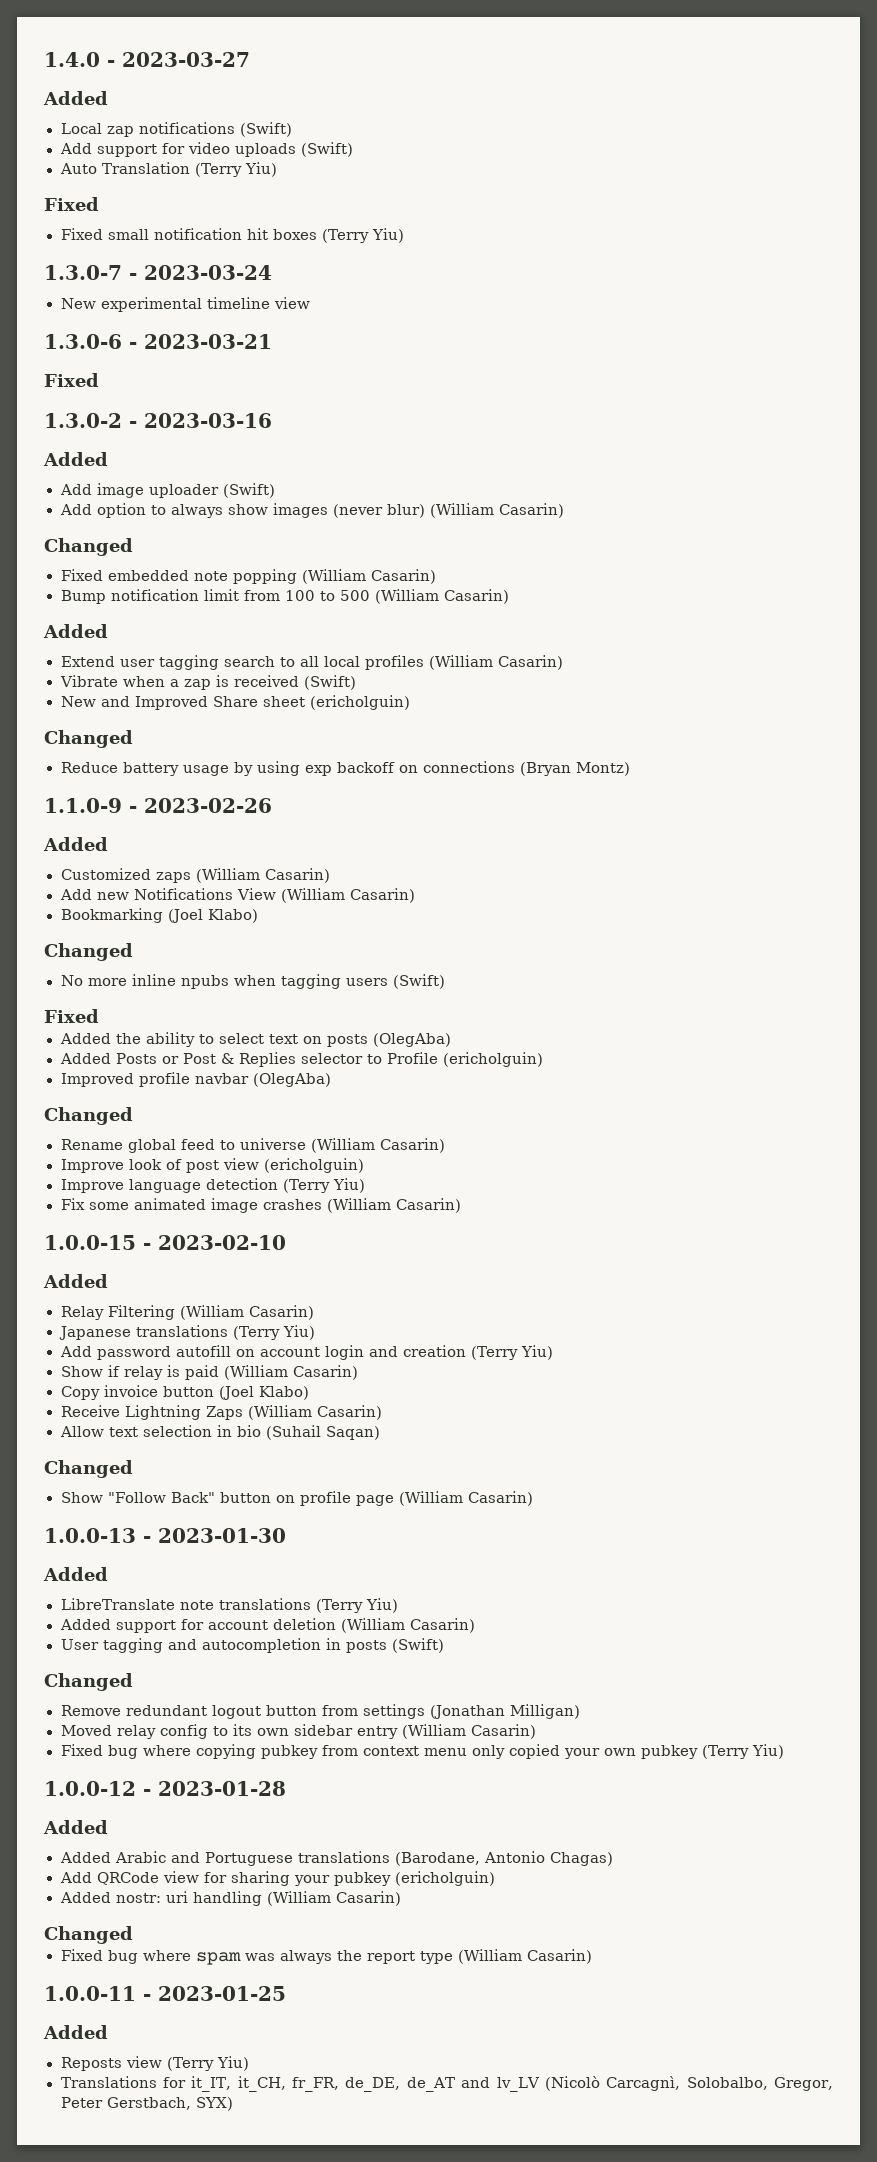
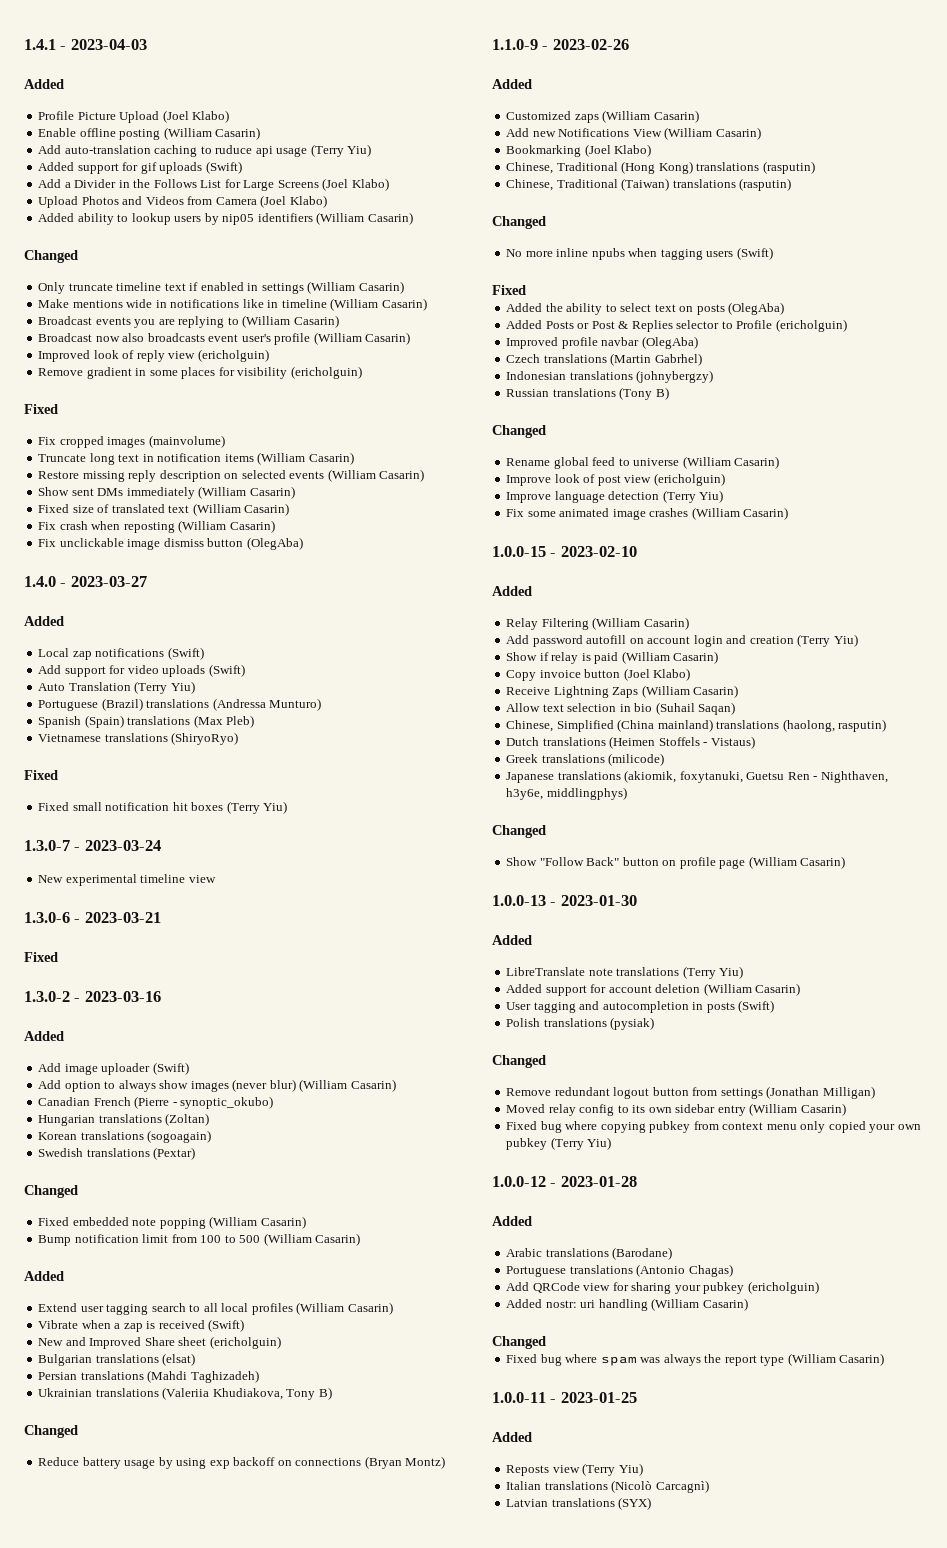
(44, 59) none -> [24,39,147,50] [24,79,64,89] [38,110,230,123] [38,127,261,140] [38,144,372,157] [38,161,242,174] [38,178,389,191] [38,195,327,208] [38,212,413,225] [24,250,78,263] [38,281,404,294] [38,298,427,311] [38,315,339,328] [38,332,411,345] [38,349,269,362] [38,366,362,379] [24,404,58,414] [38,435,225,448] [38,452,354,465] [38,469,425,482] [38,486,295,499] [38,503,290,516] [38,520,275,533] [38,537,303,550] 1.4.1 - 2023-04-03 // Added // Profile Picture Upload (Joel Klabo) // Enable offline posting (William Casarin) // Add auto-translation caching to ruduce api usage (Terry Yiu) // Added support for gif uploads (Swift) // Add a Divider in the Follows List for Large Screens (Joel Klabo) // Upload Photos and Videos from Camera (Joel Klabo) // Added ability to lookup users by nip05 identifiers (William Casarin) // Changed // Only truncate timeline text if enabled in settings (William Casarin) // Make mentions wide in notifications like in timeline (William Casarin) // Broadcast events you are replying to (William Casarin) // Broadcast now also broadcasts event user's profile (William Casarin) // Improved look of reply view (ericholguin) // Remove gradient in some places for visibility (ericholguin) // Fixed // Fix cropped images (mainvolume) // Truncate long text in notification items (William Casarin) // Restore missing reply description on selected events (William Casarin) // Show sent DMs immediately (William Casarin) // Fixed size of translated text (William Casarin) // Fix crash when reposting (William Casarin) // Fix unclickable image dismiss button (OlegAba) //
(278, 169) none -> [38,698,322,711] [38,715,255,728] [38,732,239,745] // Portuguese (Brazil) translations (Andressa Munturo) // Spanish (Spain) translations (Max Pleb) // Vietnamese translations (ShiryoRyo)
(564, 510) none -> [38,1096,274,1109] [38,1113,210,1126] [38,1130,212,1143] [38,1147,196,1160] // Canadian French (Pierre - synoptic_okubo) // Hungarian translations (Zoltan) // Korean translations (sogoagain) // Swedish translations (Pextar)
(410, 702) none -> [38,1353,196,1366] [38,1370,259,1383] [38,1387,332,1400] // Bulgarian translations (elsat) // Persian translations (Mahdi Taghizadeh) // Ukrainian translations (Valeriia Khudiakova, Tony B)
(258, 916) none -> [506,161,815,174] [506,178,792,191] // Chinese, Traditional (Hong Kong) translations (rasputin) // Chinese, Traditional (Taiwan) translations (rasputin)
(331, 1080) none -> [506,353,702,366] [506,370,714,383] [506,387,669,400] // Czech translations (Martin Gabrhel) // Indonesian translations (johnybergzy) // Russian translations (Tony B)
[58,1325,316,1340] // Japanese translations (Terry Yiu) -> (689, 623) none
(380, 1433) none -> [506,719,887,732] [506,736,755,749] [506,753,665,766] [506,770,888,783] [506,787,627,800] // Chinese, Simplified (China mainland) translations (haolong, rasputin) // Dutch translations (Heimen Stoffels - Vistaus) // Greek translations (milicode) // Japanese translations (akiomik, foxytanuki, Guetsu Ren - Nighthaven, h3y6e, middlingphys)
(444, 1645) none -> [506,1017,655,1030] // Polish translations (pysiak)
[59,1851,545,1866] Added Arabic and Portuguese translations (Barodane, Antonio -> [506,1247,673,1260] [506,1264,686,1277] Arabic translations (Barodane) // Portuguese translations (Antonio
[60,2076,834,2092] [60,2097,233,2111] Translations for it_IT, it_CH, fr_FR, de_DE, de_AT and lv_LV (Nicolò Carcagnì, Solobalbo, Gregor, Peter Gerstbach, SYX) -> [506,1480,709,1493] [506,1497,652,1510] Italian translations (Nicolò Carcagnì) // Latvian translations (SYX)

